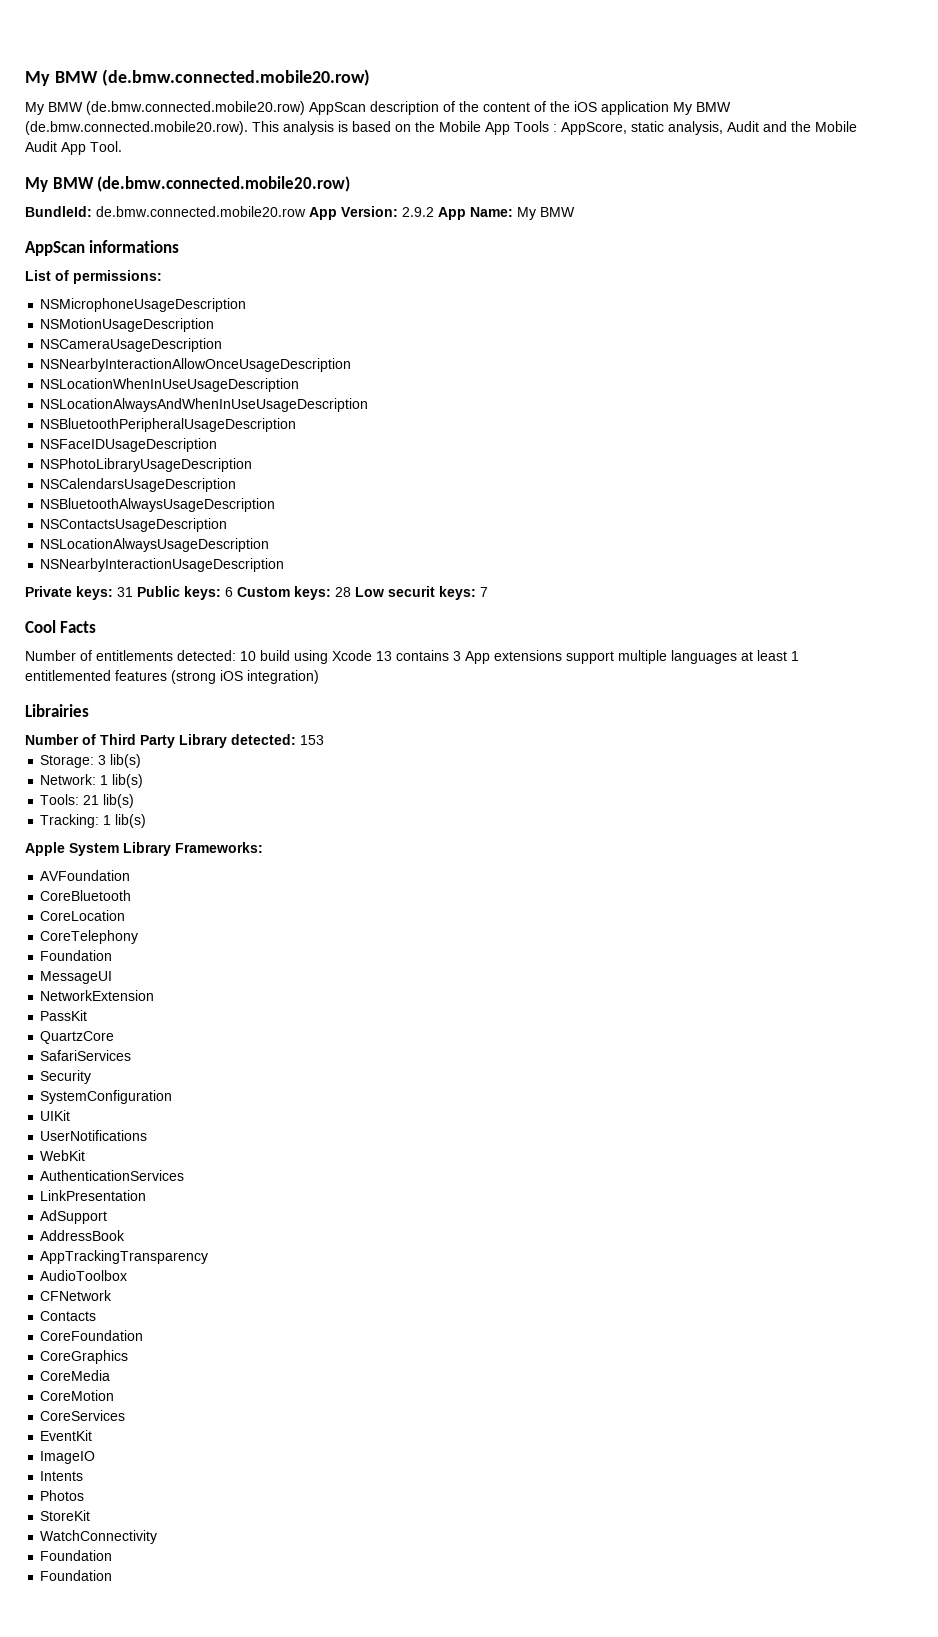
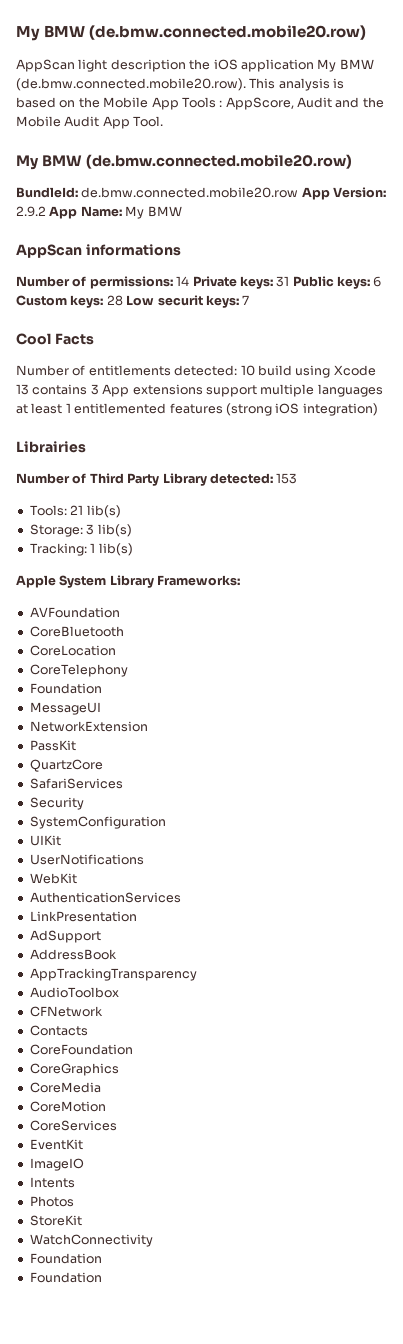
[25,69,370,86] [25,101,546,115] My BMW (de.bmw.connected.mobile20.row) // My BMW (de.bmw.connected.mobile20.row) AppScan description of the content of -> [16,25,367,41] [16,59,186,72] My BMW (de.bmw.connected.mobile20.row) // AppScan light description
[631,121,723,135] static analysis, -> (294, 103) none
[25,270,51,281] List -> [16,276,70,287] Number
[40,298,247,312] [40,318,215,332] [40,338,223,352] [40,358,352,372] [40,378,300,392] [40,398,369,412] [40,418,297,432] [40,438,218,452] [40,458,253,472] [40,478,237,492] [40,498,276,512] [40,518,228,532] [40,538,270,552] [40,558,285,572] // NSMicrophoneUsageDescription // NSMotionUsageDescription // NSCameraUsageDescription // NSNearbyInteractionAllowOnceUsageDescription // NSLocationWhenInUseUsageDescription // NSLocationAlwaysAndWhenInUseUsageDescription // NSBluetoothPeripheralUsageDescription // NSFaceIDUsageDescription // NSPhotoLibraryUsageDescription // NSCalendarsUsageDescription // NSBluetoothAlwaysUsageDescription // NSContactsUsageDescription // NSLocationAlwaysUsageDescription // NSNearbyInteractionUsageDescription // -> [176,276,190,286] 14
(324, 740) none -> [29,505,121,518] // Tools: 21 lib(s)
[40,774,144,788] [40,794,135,808] // Network: 1 lib(s) // Tools: 21 lib(s) -> (132, 530) none

